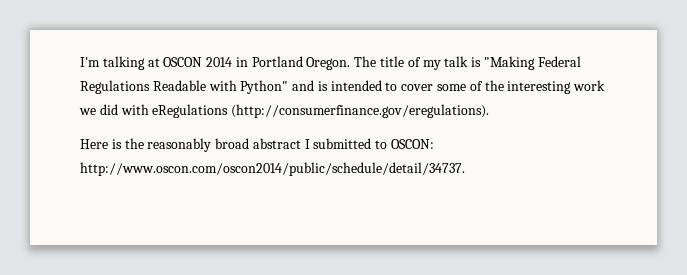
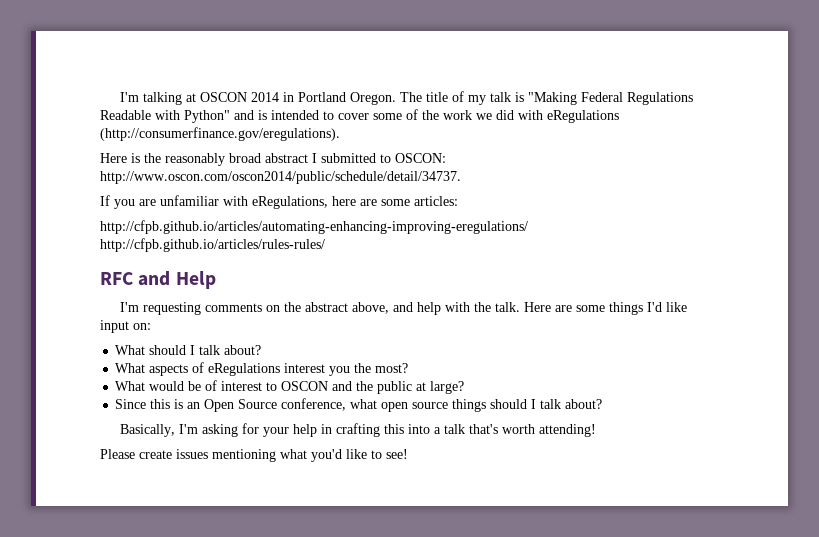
[507,81,572,94] interesting -> (439, 115) none
(465, 169) none -> [100,195,458,209] [100,220,528,234] [100,238,325,252] [100,271,216,289] [119,302,687,315] [100,320,151,333] [115,345,262,355] [115,362,409,376] [115,380,465,394] [115,398,603,412] [119,423,596,437] [100,449,408,462] // If you are unfamiliar with eRegulations, here are some articles: // http://cfpb.github.io/articles/automating-enhancing-improving-eregulations/ http://cfpb.github.io/articles/rules-rules/ // RFC and Help // I'm requesting comments on the abstract above, and help with the talk. Here are some things I'd like input on: // What should I talk about? // What aspects of eRegulations interest you the most? // What would be of interest to OSCON and the public at large? // Since this is an Open Source conference, what open source things should I talk about? // Basically, I'm asking for your help in crafting this into a talk that's worth attending! // Please create issues mentioning what you'd like to see!

